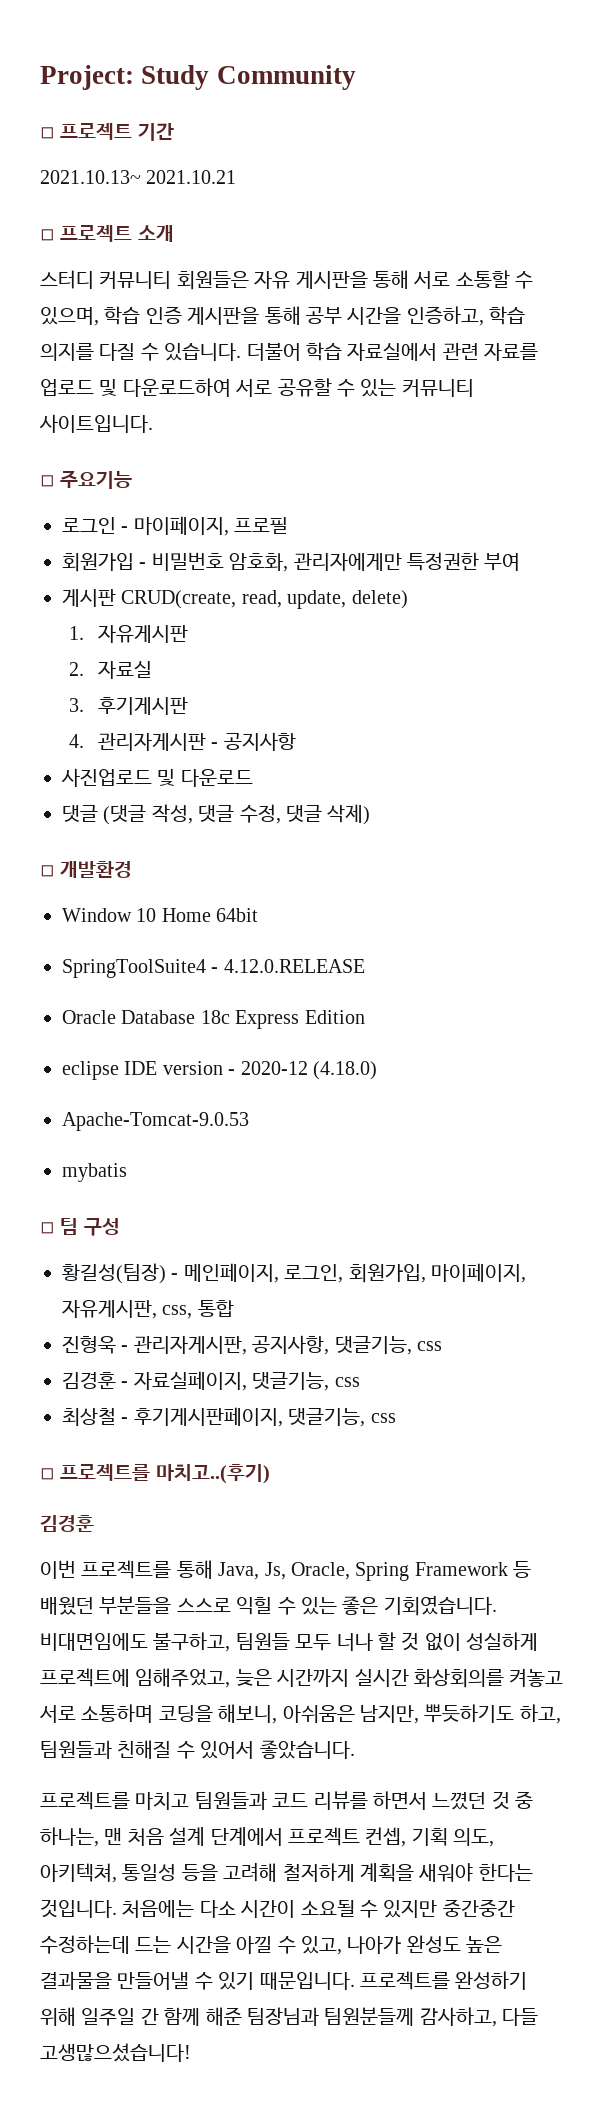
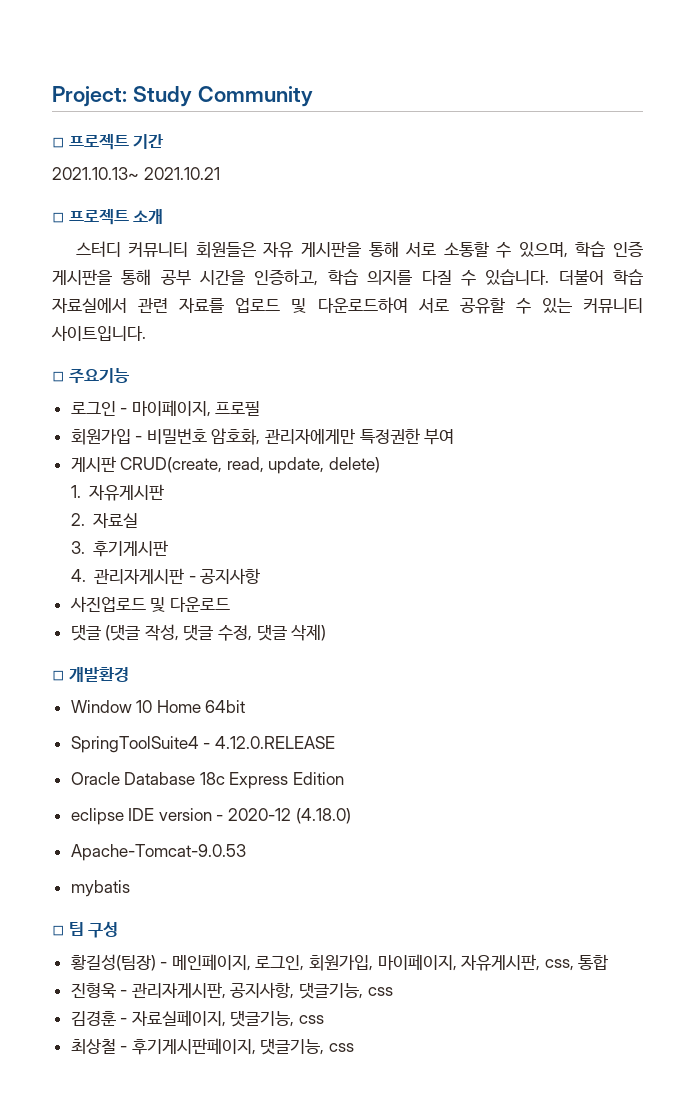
[40,1464,270,1484] [40,1515,94,1532] [40,1560,532,1581] [40,1595,497,1616] [40,1632,539,1652] [40,1668,564,1688] [39,1704,561,1724] [40,1740,355,1759] [40,1791,534,1810] [40,1827,495,1847] [40,1862,533,1883] [40,1899,515,1918] [40,1935,503,1955] [40,1971,528,1990] [40,2007,539,2027] [40,2043,191,2062] // ◽ 프로젝트를 마치고..(후기) // 김경훈 // 이번 프로젝트를 통해 Java, Js, Oracle, Spring Framework 등 배웠던 부분들을 스스로 익힐 수 있는 좋은 기회였습니다. 비대면임에도 불구하고, 팀원들 모두 너나 할 것 없이 성실하게 프로젝트에 임해주었고, 늦은 시간까지 실시간 화상회의를 켜놓고 서로 소통하며 코딩을 해보니, 아쉬움은 남지만, 뿌듯하기도 하고, 팀원들과 친해질 수 있어서 좋았습니다. // 프로젝트를 마치고 팀원들과 코드 리뷰를 하면서 느꼈던 것 중 하나는, 맨 처음 설계 단계에서 프로젝트 컨셉, 기획 의도, 아키텍쳐, 통일성 등을 고려해 철저하게 계획을 새워야 한다는 것입니다. 처음에는 다소 시간이 소요될 수 있지만 중간중간 수정하는데 드는 시간을 아낄 수 있고, 나아가 완성도 높은 결과물을 만들어낼 수 있기 때문입니다. 프로젝트를 완성하기 위해 일주일 간 함께 해준 팀장님과 팀원분들께 감사하고, 다들 고생많으셨습니다! -> (355, 1047) none

